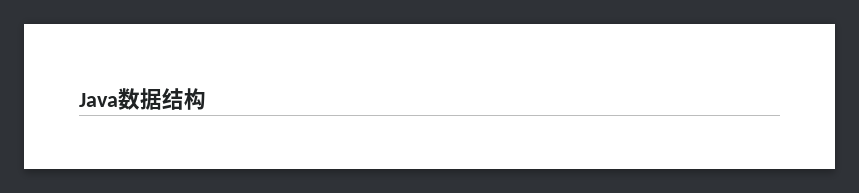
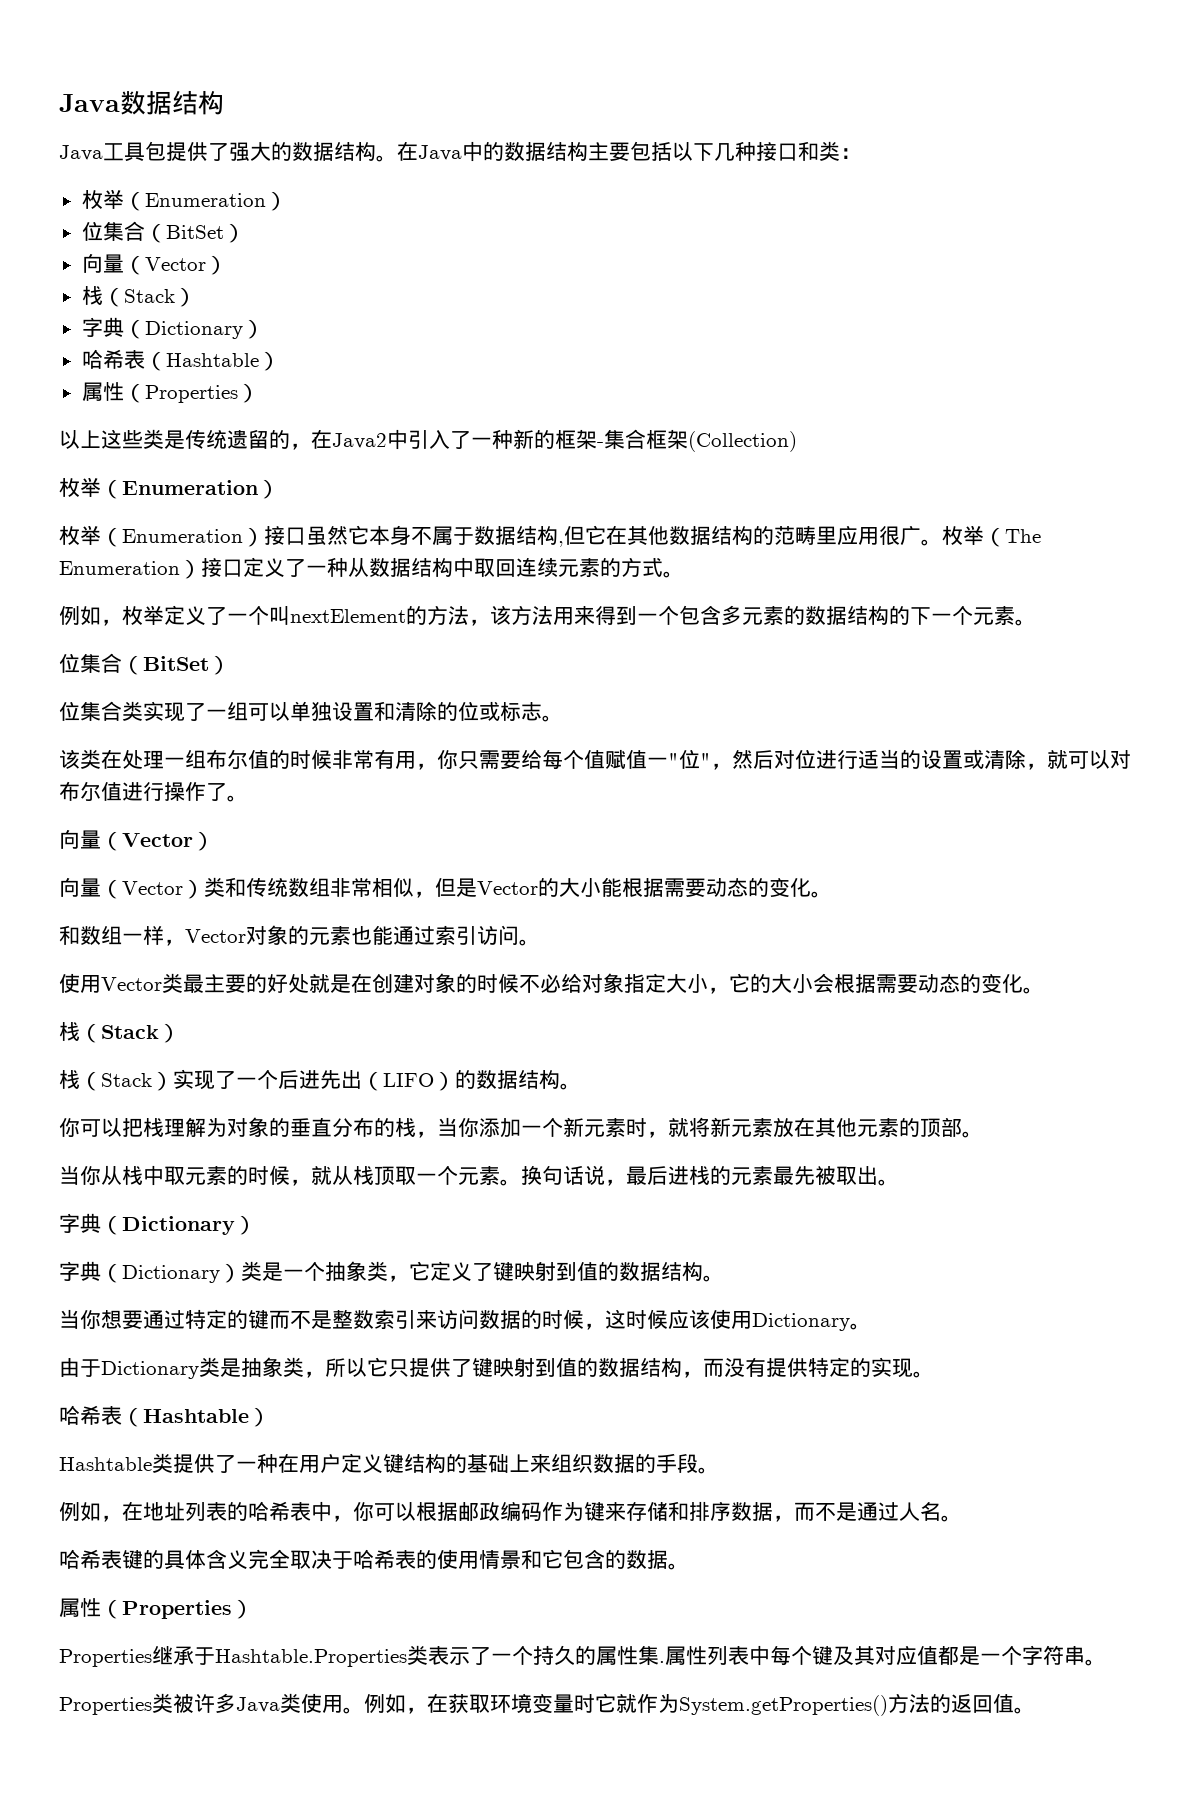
(206, 99) none -> [59,141,861,162] [81,189,287,211] [81,221,245,243] [81,253,227,275] [81,286,196,307] [81,317,264,339] [81,349,280,371] [81,382,259,403] [59,429,797,452] [59,477,279,499] [59,525,1041,547] [59,557,684,579] [59,605,1036,626] [59,653,230,675] [59,701,563,722] [59,749,1131,770] [59,781,248,802] [59,829,214,851] [59,877,832,899] [59,925,540,946] [59,973,1044,994] [59,1022,180,1043] [59,1069,581,1091] [59,1117,983,1138] [59,1165,899,1186] [59,1213,256,1235] [59,1261,724,1283] [59,1309,871,1331] [59,1357,934,1379] [59,1405,270,1427] [59,1453,719,1474] [59,1501,962,1522] [59,1549,689,1570] [59,1598,253,1619] [59,1645,1106,1667] [59,1693,1035,1716] // Java工具包提供了强大的数据结构。在Java中的数据结构主要包括以下几种接口和类： // 枚举（Enumeration） // 位集合（BitSet） // 向量（Vector） // 栈（Stack） // 字典（Dictionary） // 哈希表（Hashtable） // 属性（Properties） // 以上这些类是传统遗留的，在Java2中引入了一种新的框架-集合框架(Collection) // 枚举（Enumeration） // 枚举（Enumeration）接口虽然它本身不属于数据结构,但它在其他数据结构的范畴里应用很广。枚举（The Enumeration）接口定义了一种从数据结构中取回连续元素的方式。 // 例如，枚举定义了一个叫nextElement的方法，该方法用来得到一个包含多元素的数据结构的下一个元素。 // 位集合（BitSet） // 位集合类实现了一组可以单独设置和清除的位或标志。 // 该类在处理一组布尔值的时候非常有用，你只需要给每个值赋值一"位"，然后对位进行适当的设置或清除，就可以对布尔值进行操作了。 // 向量（Vector） // 向量（Vector）类和传统数组非常相似，但是Vector的大小能根据需要动态的变化。 // 和数组一样，Vector对象的元素也能通过索引访问。 // 使用Vector类最主要的好处就是在创建对象的时候不必给对象指定大小，它的大小会根据需要动态的变化。 // 栈（Stack） // 栈（Stack）实现了一个后进先出（LIFO）的数据结构。 // 你可以把栈理解为对象的垂直分布的栈，当你添加一个新元素时，就将新元素放在其他元素的顶部。 // 当你从栈中取元素的时候，就从栈顶取一个元素。换句话说，最后进栈的元素最先被取出。 // 字典（Dictionary） // 字典（Dictionary）类是一个抽象类，它定义了键映射到值的数据结构。 // 当你想要通过特定的键而不是整数索引来访问数据的时候，这时候应该使用Dictionary。 // 由于Dictionary类是抽象类，所以它只提供了键映射到值的数据结构，而没有提供特定的实现。 // 哈希表（Hashtable） // Hashtable类提供了一种在用户定义键结构的基础上来组织数据的手段。 // 例如，在地址列表的哈希表中，你可以根据邮政编码作为键来存储和排序数据，而不是通过人名。 // 哈希表键的具体含义完全取决于哈希表的使用情景和它包含的数据。 // 属性（Properties） // Properties继承于Hashtable.Properties类表示了一个持久的属性集.属性列表中每个键及其对应值都是一个字符串。 // Properties类被许多Java类使用。例如，在获取环境变量时它就作为System.getProperties()方法的返回值。

